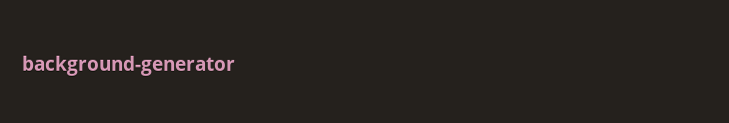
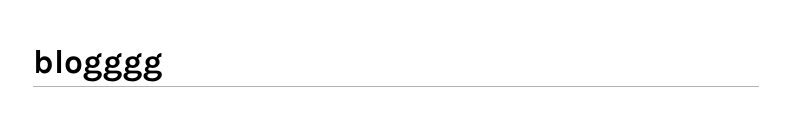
[21,55,236,76] background-generator -> [33,50,163,82] blogggg

